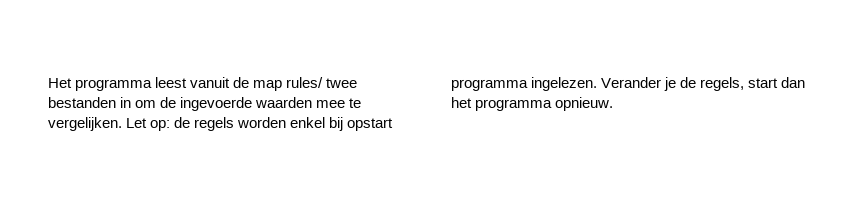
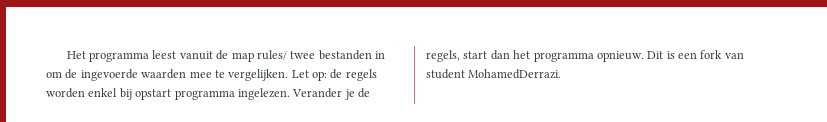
(614, 104) none -> [647,50,744,59] [426,69,562,79] Dit is een fork van student MohamedDerrazi.

